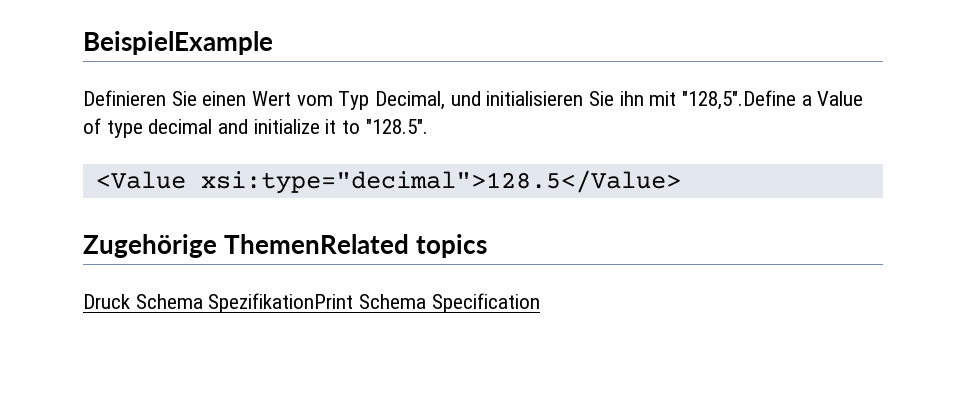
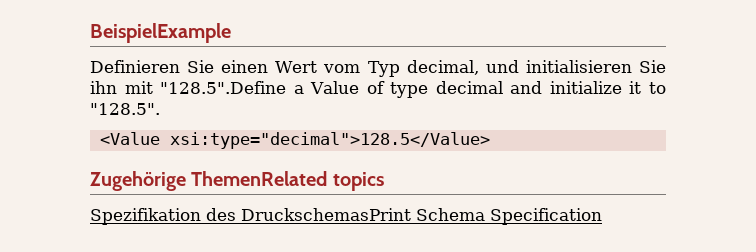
[375,91,446,110] Decimal, -> [406,60,479,75] decimal,
[682,90,797,110] "128,5".Define -> [160,81,287,94] "128.5".Define
[83,293,354,313] Druck Schema SpezifikationPrint -> [90,208,411,225] Spezifikation des DruckschemasPrint

